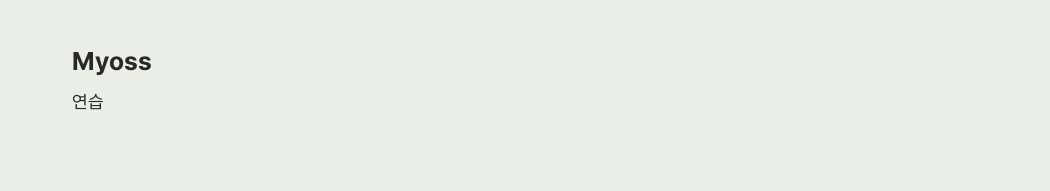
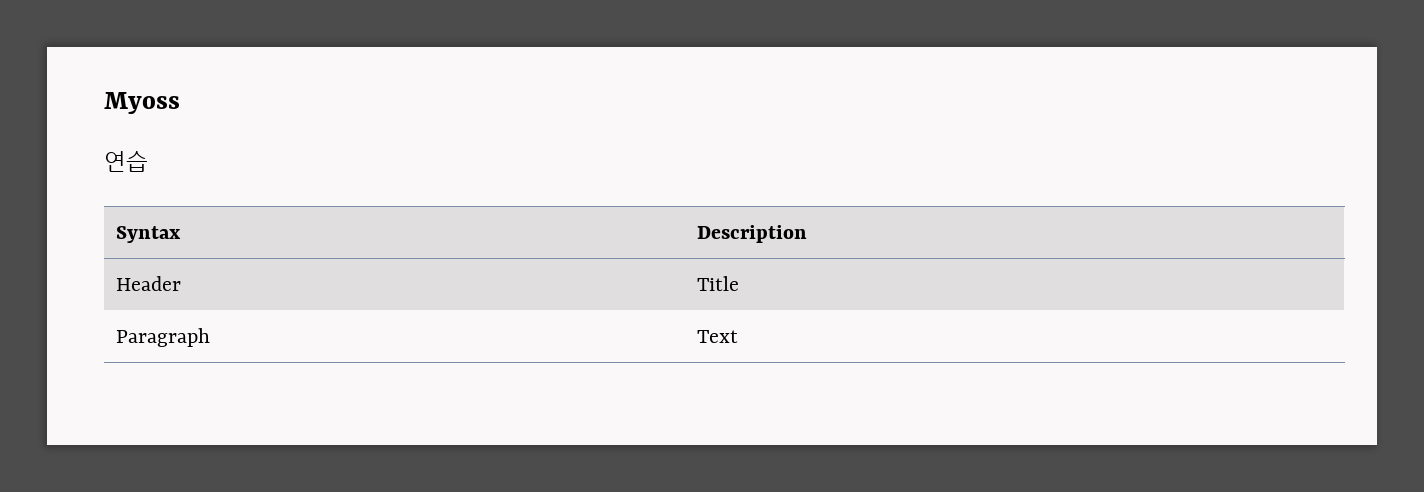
(104, 101) none -> [115,226,181,243] [696,225,807,243] [115,276,181,291] [696,276,739,291] [115,328,210,347] [696,330,738,343] // Syntax | Description // Header | Title // Paragraph | Text

